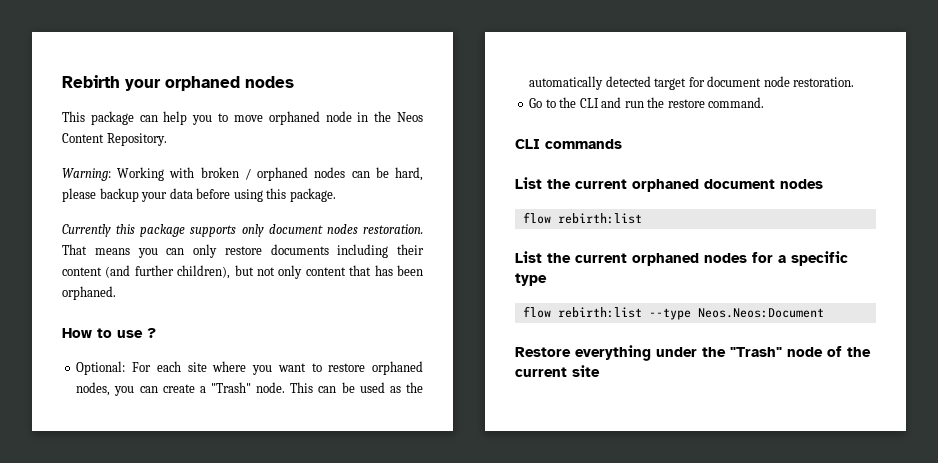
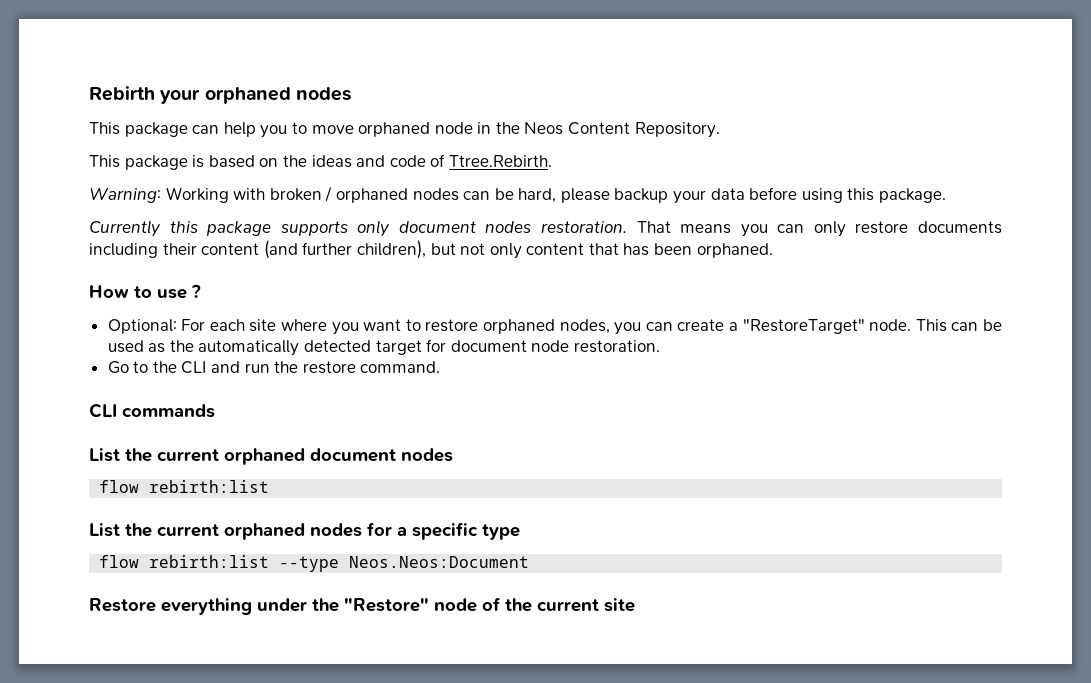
(167, 139) none -> [89,154,552,170] // This package is based on the ideas and code of Ttree.Rebirth.
[211,382,252,393] "Trash" -> [742,319,865,334] "RestoreTarget"
[730,347,782,357] "Trash" -> [344,598,429,612] "Restore"

